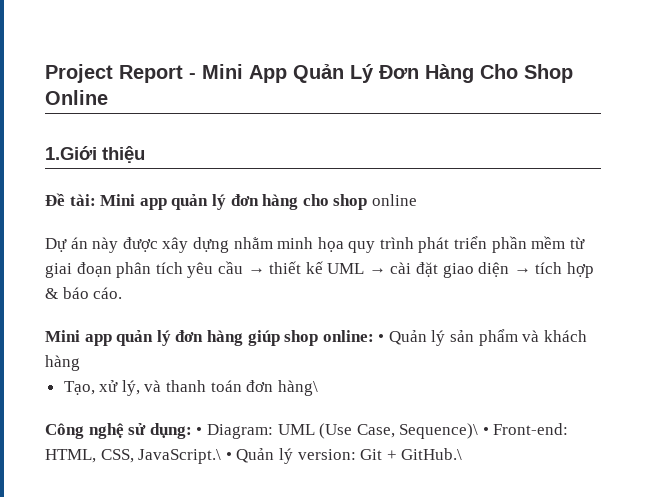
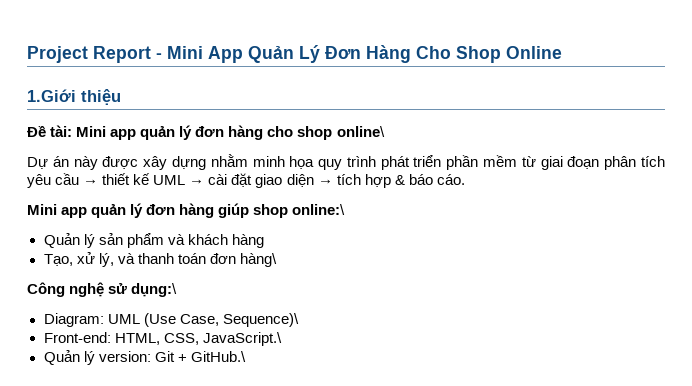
[371,194,417,206] online -> [336,126,385,137] online\
[322,330,385,342] online: • -> [292,204,346,215] online:\ //
[149,423,203,439] dụng: • -> [131,283,178,297] dụng:\ //
[482,427,489,435] • -> (299, 320) //
[225,452,232,460] • -> (282, 339) //

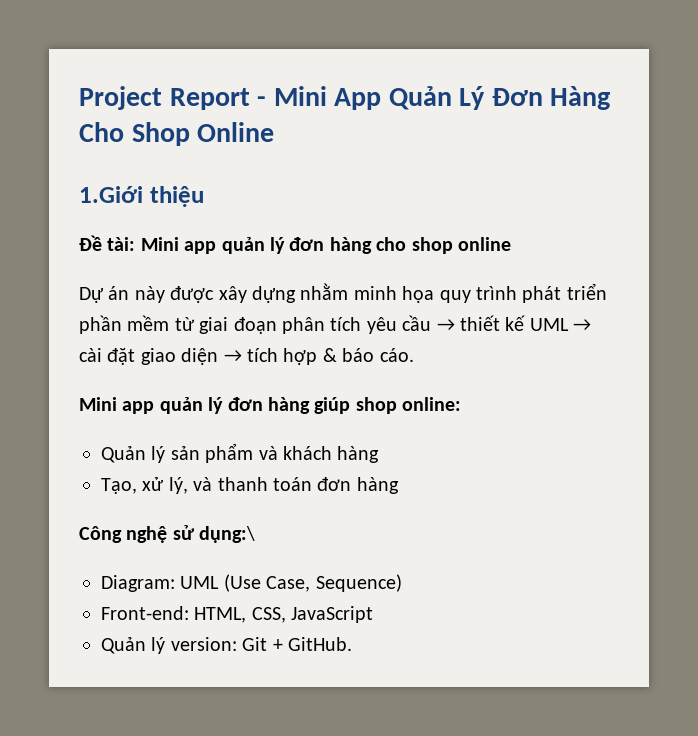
[336,126,385,137] online\ -> [457,237,511,251] online
[292,204,346,215] online:\ -> [402,397,462,411] online:
[239,253,277,267] hàng\ -> [356,477,399,494] hàng
[222,313,299,327] Sequence)\ -> [315,574,402,592] Sequence)
[202,332,282,346] JavaScript.\ -> [291,606,374,623] JavaScript
[190,351,246,362] GitHub.\ -> [288,637,352,651] GitHub.

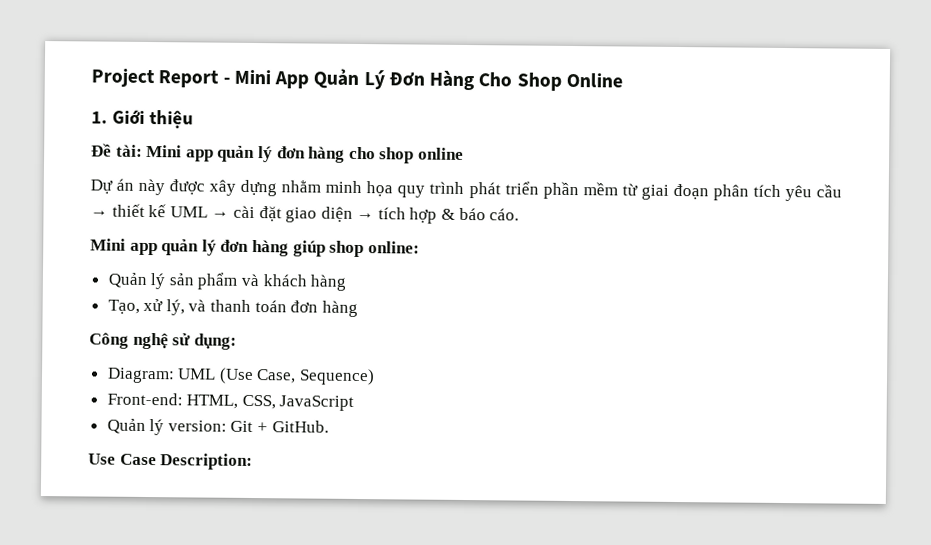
[79,186,143,203] 1.Giới -> [91,109,145,124] 1. Giới
[199,526,256,543] dụng:\ -> [193,333,237,350] dụng:
(352, 644) none -> [88,453,254,471] // Use Case Description:

